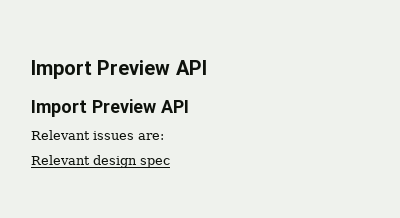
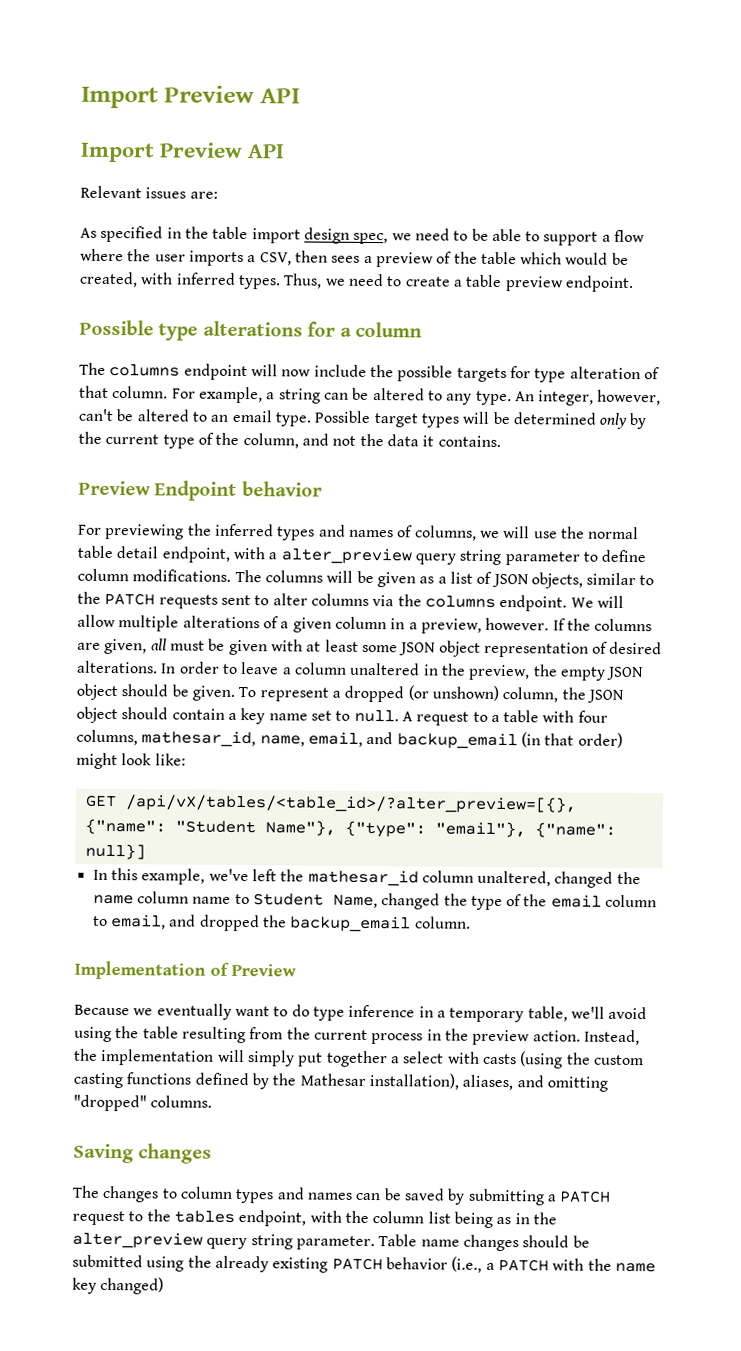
[31,155,170,168] Relevant design spec -> [80,225,646,246] [80,248,629,268] [79,271,634,293] [79,319,422,341] [79,362,660,383] [79,385,662,406] [78,408,648,430] [78,431,501,449] [78,480,322,501] [78,523,640,541] [77,545,647,566] [77,568,655,589] [77,591,624,612] [77,614,653,634] [77,638,663,658] [77,660,645,681] [76,683,624,703] [76,706,608,726] [76,729,623,750] [76,752,186,770] [84,794,577,814] [84,818,616,838] [84,843,146,860] [92,868,641,888] [92,891,658,911] [92,914,471,933] [74,960,296,980] [74,1003,648,1023] [74,1026,640,1046] [74,1048,644,1069] [73,1072,608,1092] [73,1094,213,1112] [73,1143,213,1164] [72,1185,612,1206] [72,1209,557,1228] [72,1231,590,1252] [72,1254,656,1273] [72,1276,165,1295] As specified in the table import design spec, we need to be able to support a flow where the user imports a CSV, then sees a preview of the table which would be created, with inferred types. Thus, we need to create a table preview endpoint. // Possible type alterations for a column // The columns endpoint will now include the possible targets for type alteration of that column. For example, a string can be altered to any type. An integer, however, can't be altered to an email type. Possible target types will be determined only by the current type of the column, and not the data it contains. // Preview Endpoint behavior // For previewing the inferred types and names of columns, we will use the normal table detail endpoint, with a alter_preview query string parameter to define column modifications. The columns will be given as a list of JSON objects, similar to the PATCH requests sent to alter columns via the columns endpoint. We will allow multiple alterations of a given column in a preview, however. If the columns are given, all must be given with at least some JSON object representation of desired alterations. In order to leave a column unaltered in the preview, the empty JSON object should be given. To represent a dropped (or unshown) column, the JSON object should contain a key name set to null. A request to a table with four columns, mathesar_id, name, email, and backup_email (in that order) might look like: // GET /api/vX/tables/<table_id>/?alter_preview=[{}, {"name": "Student Name"}, {"type": "email"}, {"name": null}] // In this example, we've left the mathesar_id column unaltered, changed the name column name to Student Name, changed the type of the email column to email, and dropped the backup_email column. // Implementation of Preview // Because we eventually want to do type inference in a temporary table, we'll avoid using the table resulting from the current process in the preview action. Instead, the implementation will simply put together a select with casts (using the custom casting functions defined by the Mathesar installation), aliases, and omitting "dropped" columns. // Saving changes // The changes to column types and names can be saved by submitting a PATCH request to the tables endpoint, with the column list being as in the alter_preview query string parameter. Table name changes should be submitted using the already existing PATCH behavior (i.e., a PATCH with the name key changed)

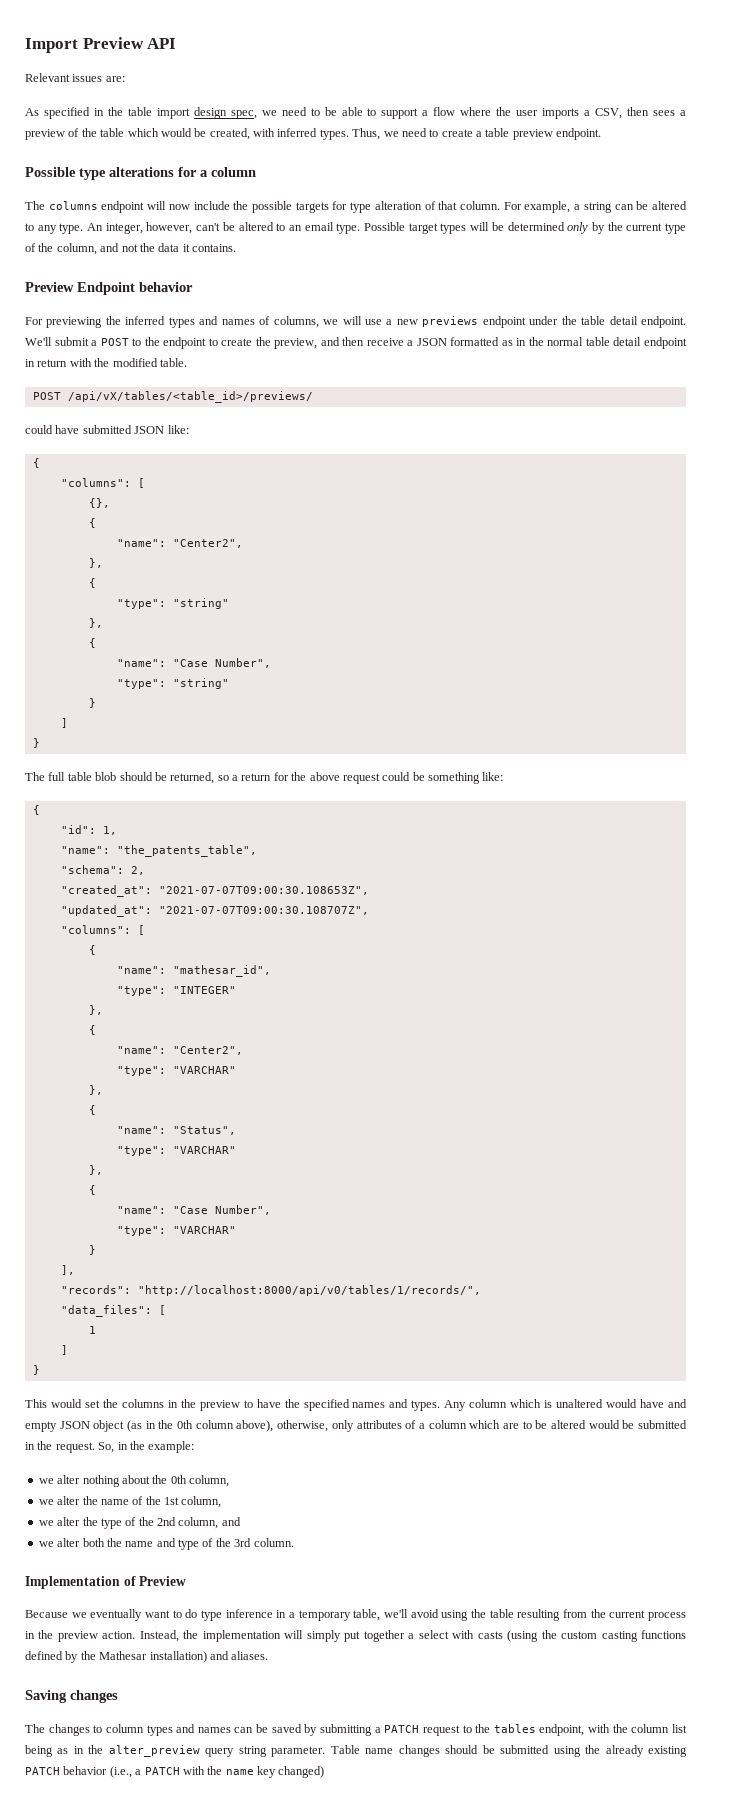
[81,85,300,109] [80,142,286,163] Import Preview API // Import Preview API -> [25,37,177,53] Import Preview API
[560,526,640,540] [77,545,647,566] [77,568,655,589] [77,591,624,612] [77,614,653,634] [77,638,663,658] [77,660,645,681] [76,683,624,703] [76,706,608,726] [76,729,623,750] [76,752,186,770] [84,794,577,814] [84,818,616,838] [84,843,146,860] [92,868,641,888] [92,891,658,911] [92,914,412,933] the normal table detail endpoint, with a alter_preview query string parameter to define column modifications. The columns will be given as a list of JSON objects, similar to the PATCH requests sent to alter columns via the columns endpoint. We will allow multiple alterations of a given column in a preview, however. If the columns are given, all must be given with at least some JSON object representation of desired alterations. In order to leave a column unaltered in the preview, the empty JSON object should be given. To represent a dropped (or unshown) column, the JSON object should contain a key name set to null. A request to a table with four columns, mathesar_id, name, email, and backup_email (in that order) might look like: // GET /api/vX/tables/<table_id>/?alter_preview=[{}, {"name": "Student Name"}, {"type": "email"}, {"name": null}] // In this example, we've left the mathesar_id column unaltered, changed the name column name to Student Name, changed the type of the email column to email, and dropped the backup_email -> [386,316,686,328] [25,337,688,349] [25,358,187,367] [32,391,313,403] [25,425,189,434] [32,458,40,468] [60,478,145,488] [88,498,110,508] [88,518,96,528] [116,539,243,548] [88,558,103,568] [88,578,96,588] [116,598,229,609] [88,618,103,628] [88,638,96,648] [116,658,271,668] [116,678,229,689] [88,698,96,708] [60,718,68,728] [32,738,40,748] [25,772,504,784] [32,805,40,815] [60,825,117,835] [60,845,257,857] [60,865,145,875] [60,885,369,897] [60,905,369,917] [60,925,145,935] [88,945,96,955] [116,965,271,977] [116,986,236,996] [88,1005,103,1015] [88,1025,96,1035] [116,1046,243,1055] [116,1066,236,1076] [88,1085,103,1095] [88,1105,96,1115] [116,1126,236,1135] [116,1146,236,1156] [88,1165,103,1175] [88,1185,96,1195] [116,1205,271,1215] [116,1226,236,1236] [88,1245,96,1255] [60,1265,75,1275] [60,1285,481,1296] [60,1305,166,1317] [88,1326,96,1334] [60,1345,68,1355] [32,1365,40,1375] [25,1399,688,1411] [25,1420,687,1432] [25,1441,195,1453] [38,1475,229,1487] [38,1496,222,1508] [38,1517,241,1529] [38,1538,252,1550] a new previews endpoint under the table detail endpoint. We'll submit a POST to the endpoint to create the preview, and then receive a JSON formatted as in the normal table detail endpoint in return with the modified table. // POST /api/vX/tables/<table_id>/previews/ // could have submitted JSON like: // { // "columns": [ // {}, // { // "name": "Center2", // }, // { // "type": "string" // }, // { // "name": "Case Number", // "type": "string" // } // ] // } // The full table blob should be returned, so a return for the above request could be something like: // { // "id": 1, // "name": "the_patents_table", // "schema": 2, // "created_at": "2021-07-07T09:00:30.108653Z", // "updated_at": "2021-07-07T09:00:30.108707Z", // "columns": [ // { // "name": "mathesar_id", // "type": "INTEGER" // }, // { // "name": "Center2", // "type": "VARCHAR" // }, // { // "name": "Status", // "type": "VARCHAR" // }, // { // "name": "Case Number", // "type": "VARCHAR" // } // ], // "records": "http://localhost:8000/api/v0/tables/1/records/", // "data_files": [ // 1 // ] // } // This would set the columns in the preview to have the specified names and types. Any column which is unaltered would have and empty JSON object (as in the 0th column above), otherwise, only attributes of a column which are to be altered would be submitted in the request. So, in the example: // we alter nothing about the 0th column, // we alter the name of the 1st column, // we alter the type of the 2nd column, and // we alter both the name and type of the 3rd
[368,1072,608,1092] [73,1094,213,1112] installation), aliases, and omitting "dropped" columns. -> [149,1651,269,1663] installation) and aliases.

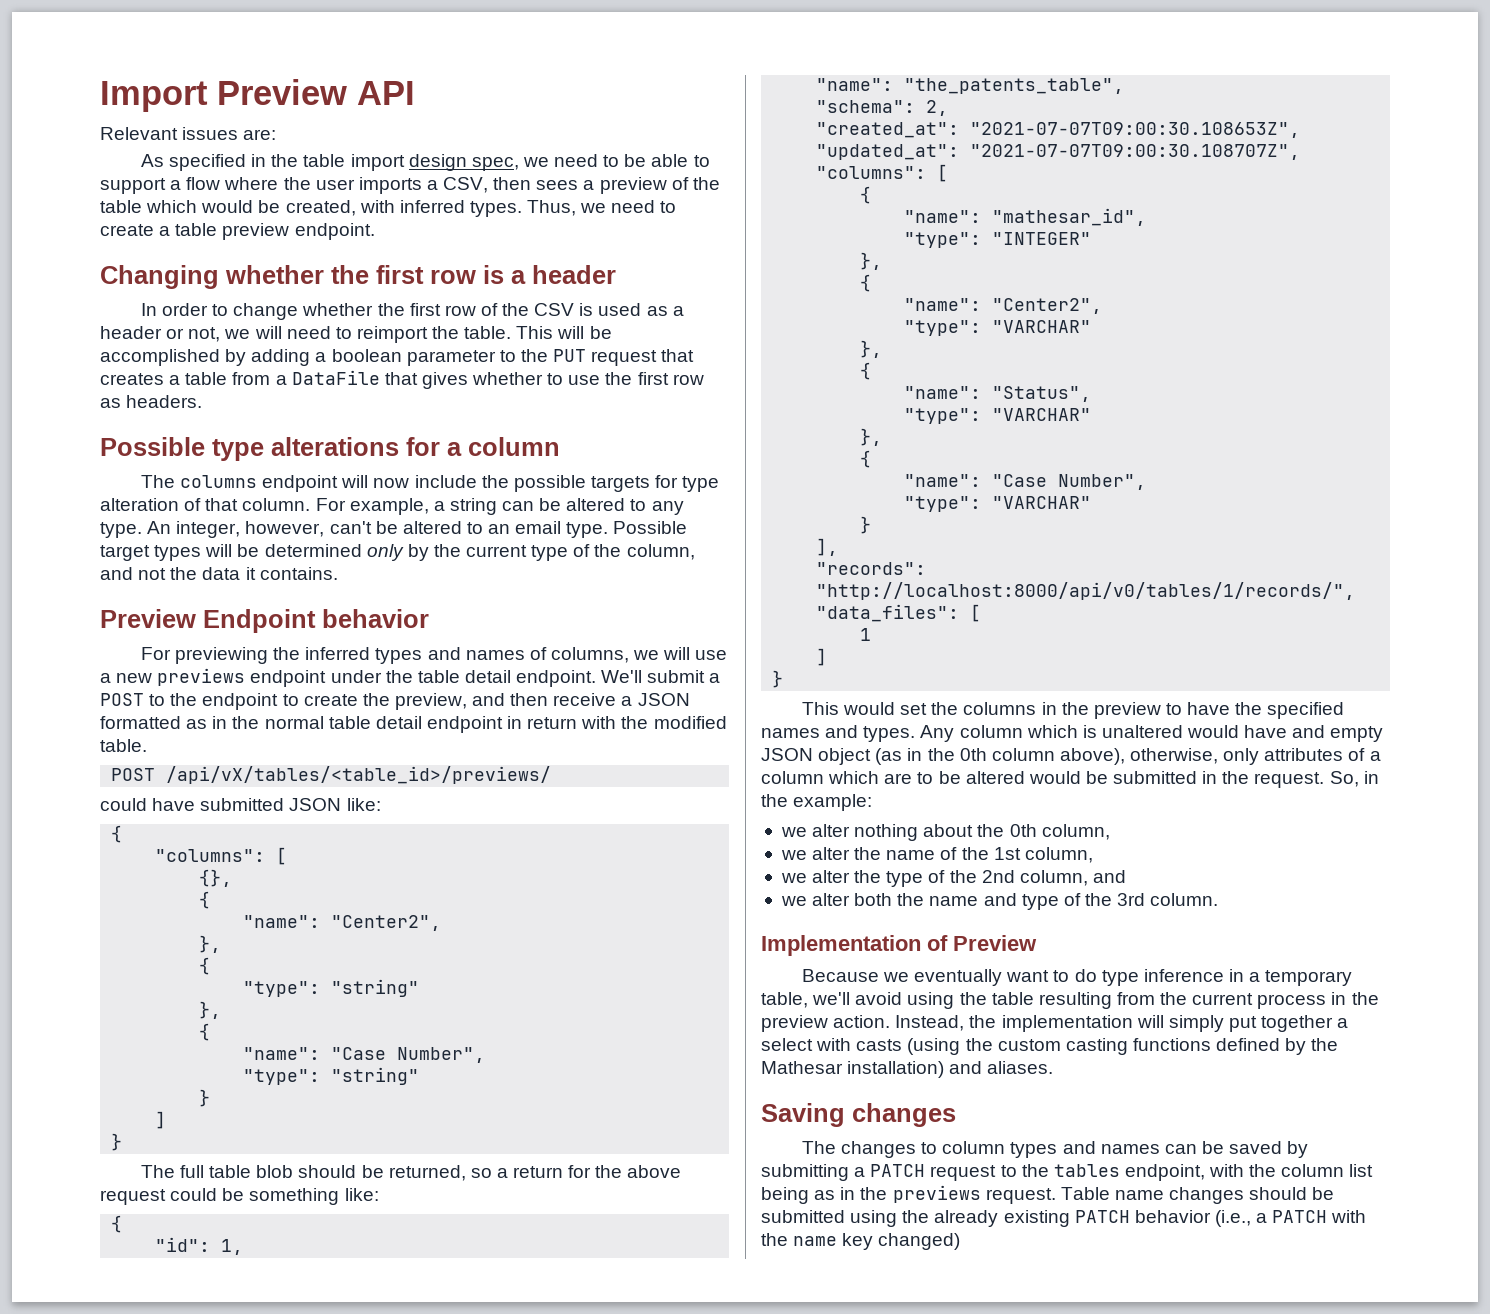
(602, 134) none -> [100,265,616,289] [140,303,684,320] [100,326,612,343] [100,349,695,366] [100,370,704,389] [100,395,203,408] // Changing whether the first row is a header // In order to change whether the first row of the CSV is used as a header or not, we will need to reimport the table. This will be accomplished by adding a boolean parameter to the PUT request that creates a table from a DataFile that gives whether to use the first row as headers.
[108,1745,326,1757] alter_preview query string parameter. -> [892,1185,1056,1204] previews request.

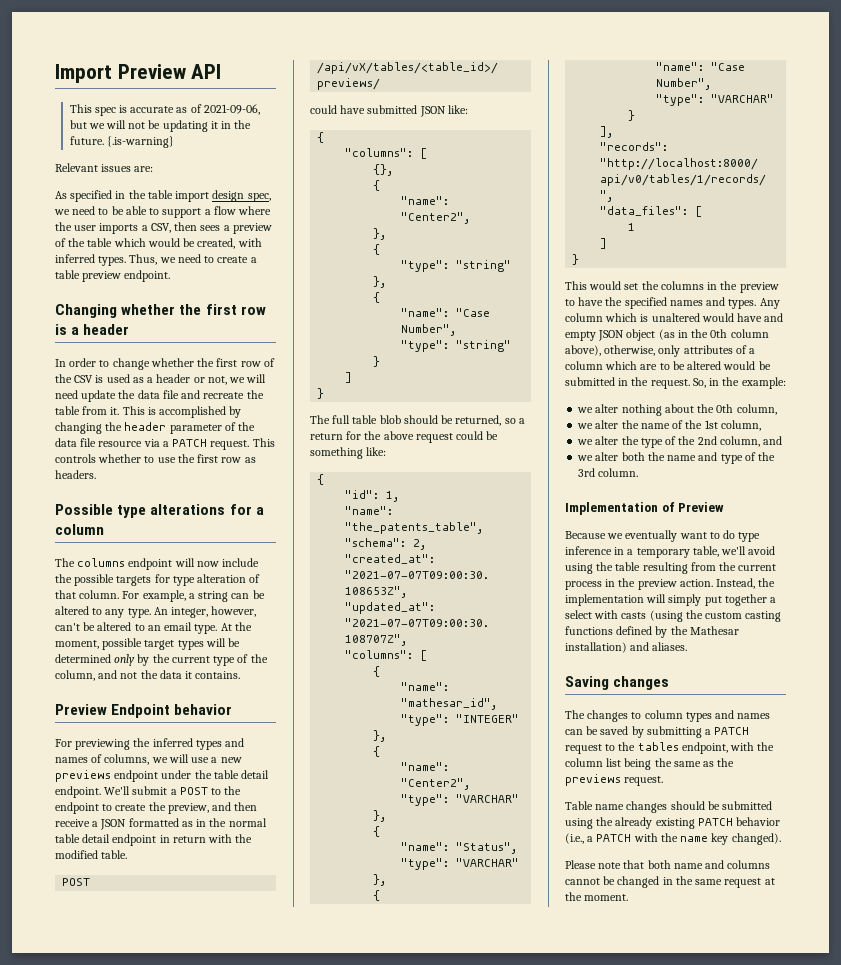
(415, 93) none -> [69,104,260,116] [69,120,252,132] [69,136,174,148] // This spec is accurate as of 2021-09-06, but we will not be updating it in the future. {.is-warning}
[335,326,612,343] [100,349,695,366] [100,370,468,389] to reimport the table. This will be accomplished by adding a boolean parameter to the PUT request that creates a table from a DataFile that gives -> [81,390,264,402] [55,406,242,418] [55,422,256,434] [55,438,275,450] [55,454,96,463] update the data file and recreate the table from it. This is accomplished by changing the header parameter of the data file resource via a PATCH request. This controls
[613,521,688,534] Possible -> [220,622,252,631] [55,638,143,650] At the moment, possible
[814,1187,856,1200] as in -> [654,758,715,767] the same as
(1056, 1196) none -> (664, 781) //
[878,1233,961,1250] changed) -> [731,833,781,845] [565,860,771,869] [565,876,775,888] [565,892,629,901] changed). // Please note that both name and columns cannot be changed in the same request at the moment.

